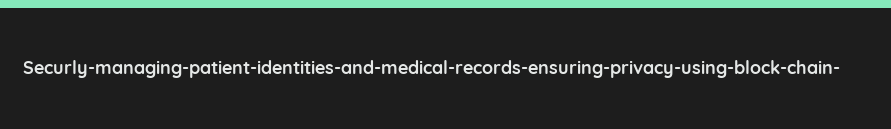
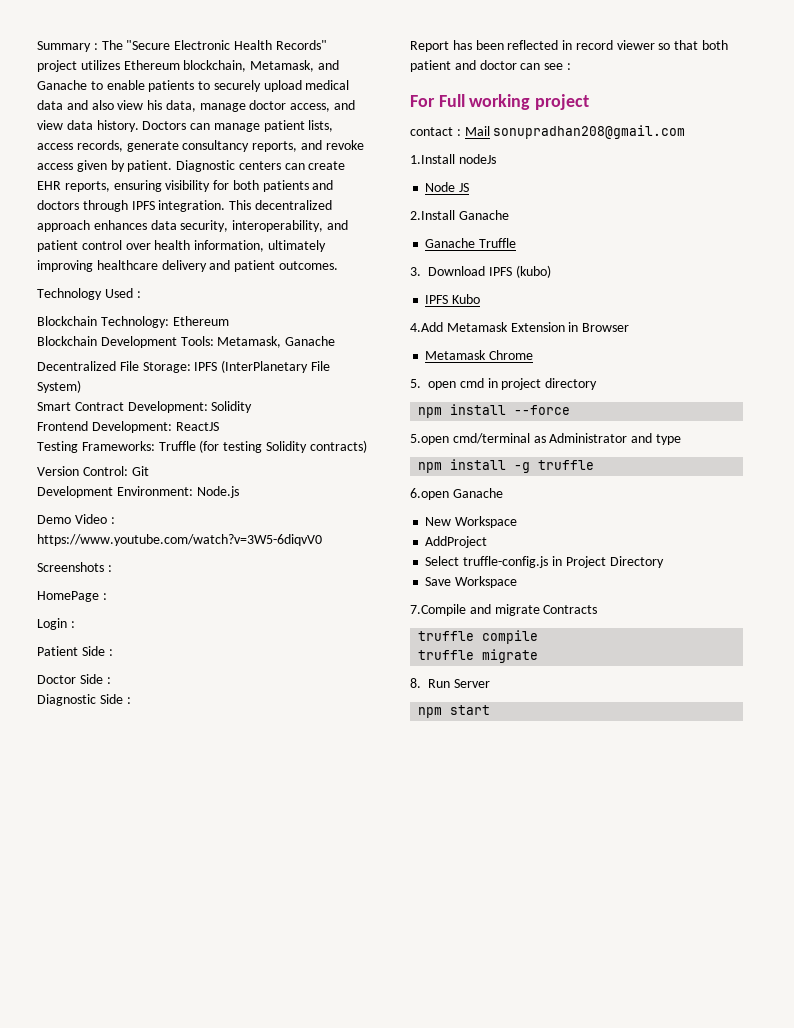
[23,60,840,78] Securly-managing-patient-identities-and-medical-records-ensuring-privacy-using-block-chain- -> [37,40,327,52] [37,60,339,72] [37,80,350,92] [37,100,356,112] [37,120,334,132] [37,140,364,152] [37,160,346,172] [37,180,334,192] [37,200,332,212] [37,220,348,232] [37,240,326,252] [37,260,338,272] [37,288,141,300] [37,316,229,328] [37,336,336,348] [37,360,330,373] [37,380,81,393] [37,401,253,413] [37,421,219,433] [37,440,367,453] [37,466,149,476] [37,486,239,498] [37,514,115,524] [37,534,322,546] [37,562,112,572] [37,591,107,602] [37,618,75,630] [37,646,113,656] [37,674,111,684] [37,694,131,706] [410,40,729,52] [410,60,571,72] [410,94,590,110] [410,125,686,139] [410,154,496,164] [425,182,470,192] [410,210,509,220] [425,238,517,248] [410,265,551,278] [425,294,481,304] [410,322,630,332] [425,350,534,360] [410,378,598,390] [418,404,571,418] [410,433,681,445] [418,459,595,473] [410,488,503,500] [425,516,518,528] [425,536,488,548] [425,556,664,568] [425,576,518,588] [410,604,598,616] [418,630,539,644] [418,649,539,663] [410,678,490,688] [418,705,491,718] Summary : The "Secure Electronic Health Records" project utilizes Ethereum blockchain, Metamask, and Ganache to enable patients to securely upload medical data and also view his data, manage doctor access, and view data history. Doctors can manage patient lists, access records, generate consultancy reports, and revoke access given by patient. Diagnostic centers can create EHR reports, ensuring visibility for both patients and doctors through IPFS integration. This decentralized approach enhances data security, interoperability, and patient control over health information, ultimately improving healthcare delivery and patient outcomes. // Technology Used : // Blockchain Technology: Ethereum // Blockchain Development Tools: Metamask, Ganache // Decentralized File Storage: IPFS (InterPlanetary File System) // Smart Contract Development: Solidity // Frontend Development: ReactJS // Testing Frameworks: Truffle (for testing Solidity contracts) // Version Control: Git // Development Environment: Node.js // Demo Video : https://www.youtube.com/watch?v=3W5-6diqvV0 // Screenshots : // HomePage : // Login : // Patient Side : // Doctor Side : // Diagnostic Side : // Report has been reflected in record viewer so that both patient and doctor can see : // For Full working project // contact : Mail sonupradhan208@gmail.com // 1.Install nodeJs // Node JS // 2.Install Ganache // Ganache Truffle // 3. Download IPFS (kubo) // IPFS Kubo // 4.Add Metamask Extension in Browser // Metamask Chrome // 5. open cmd in project directory // npm install --force // 5.open cmd/terminal as Administrator and type // npm install -g truffle // 6.open Ganache // New Workspace // AddProject // Select truffle-config.js in Project Directory // Save Workspace // 7.Compile and migrate Contracts // truffle compile // truffle migrate // 8. Run Server // npm start

